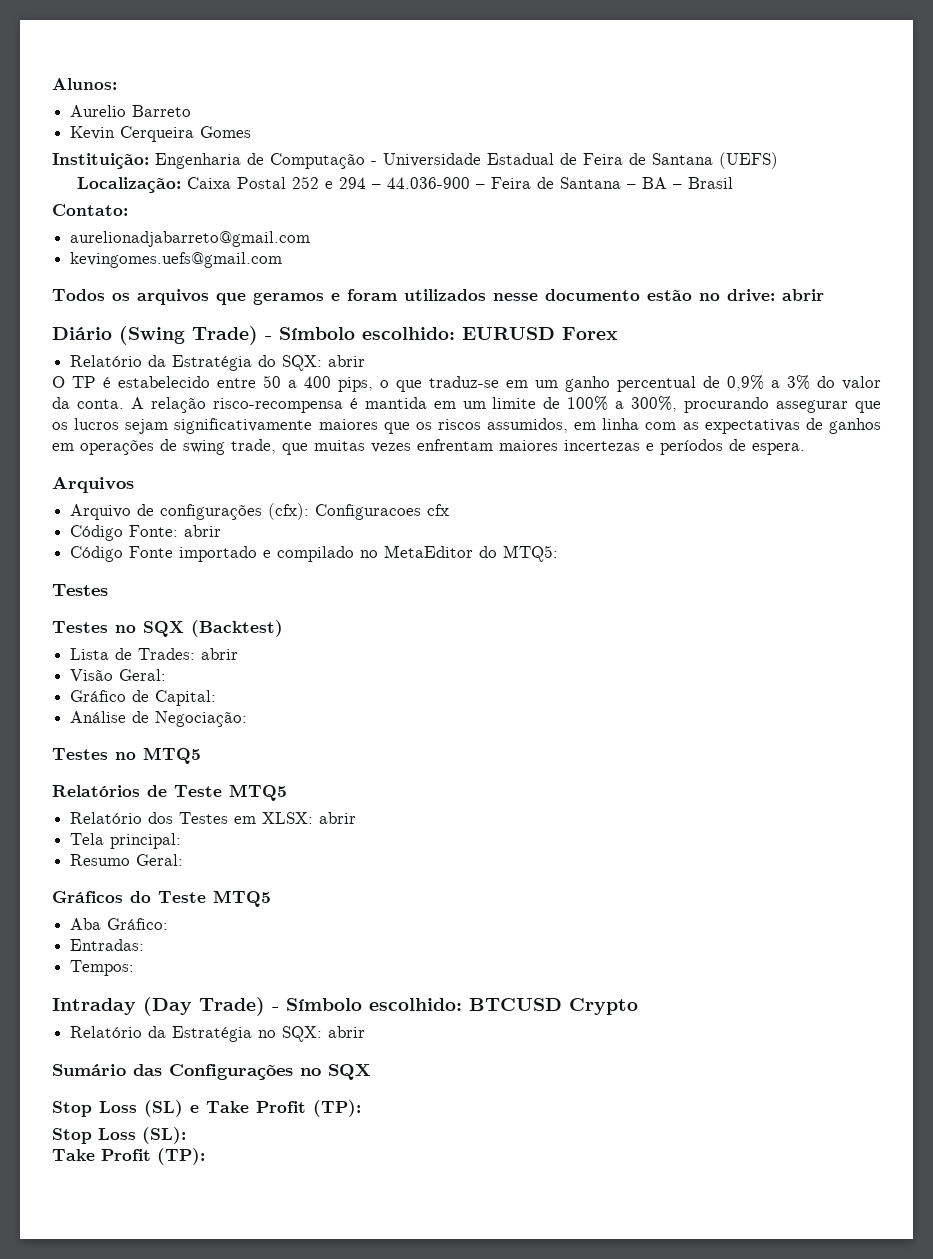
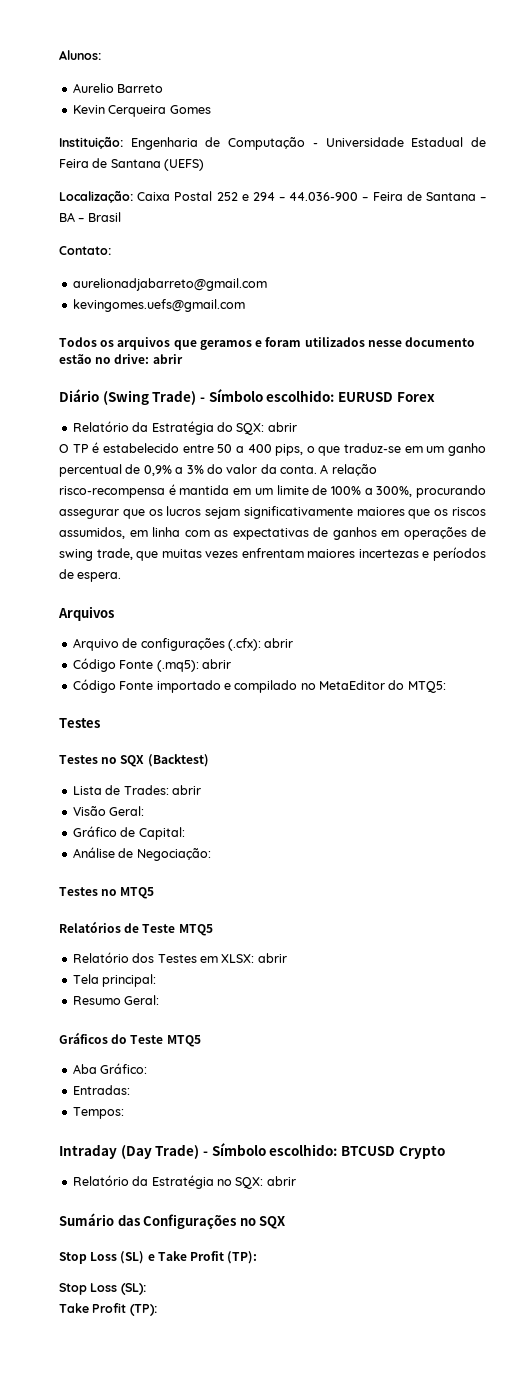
[268,503,450,520] [70,525,179,541] (cfx): Configuracoes cfx // Código Fonte: -> [227,638,294,651] [72,658,199,672] (.cfx): abrir // Código Fonte (.mq5):

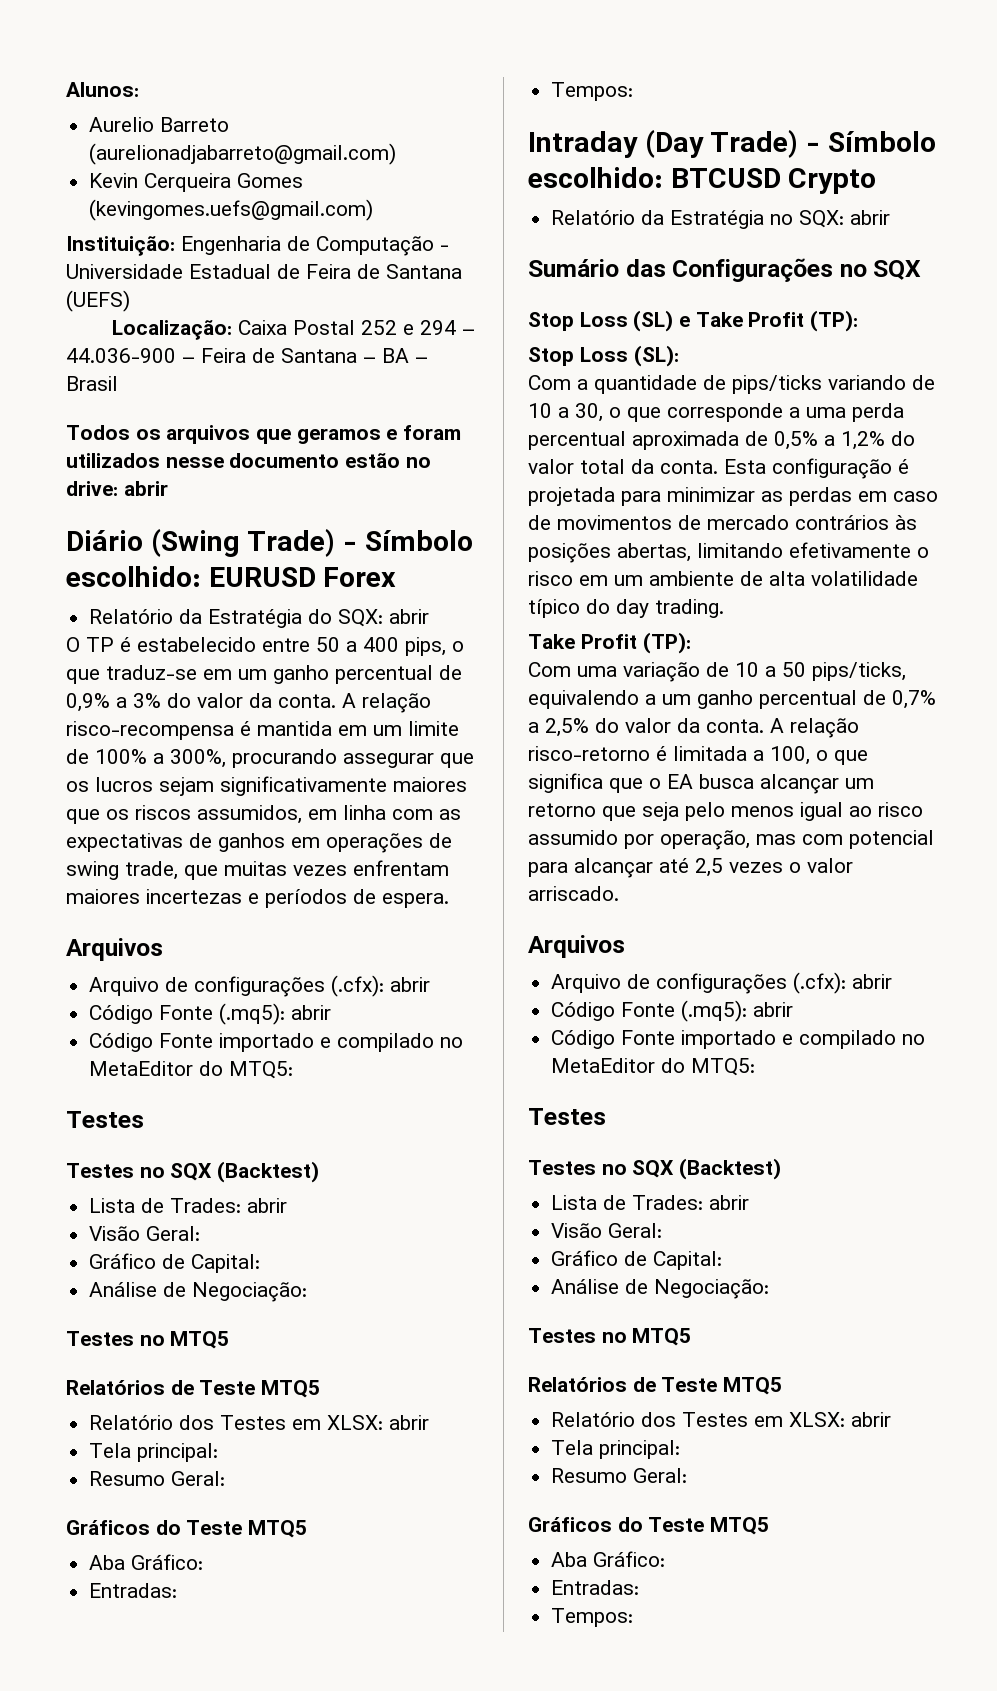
(164, 88) none -> [89,143,397,165] (aurelionadjabarreto@gmail.com)
(211, 109) none -> [89,199,374,221] (kevingomes.uefs@gmail.com)
[59,246,111,255] [72,278,267,291] [72,299,245,312] // Contato: // aurelionadjabarreto@gmail.com // kevingomes.uefs@gmail.com -> (118, 383) none
[59,1303,157,1316] Take Profit (TP): -> [528,375,935,394] [528,403,904,422] [528,431,915,450] [528,458,909,479] [528,487,938,506] [528,515,917,530] [528,542,929,563] [528,571,918,586] [528,599,724,618] [528,632,691,654] [528,662,906,682] [528,690,936,709] [528,718,859,738] [528,746,868,765] [528,773,874,794] [528,802,923,821] [528,830,934,850] [528,858,853,878] [528,886,619,901] [528,935,625,958] [551,972,893,994] [551,1000,794,1022] [551,1030,926,1049] [551,1058,756,1076] [528,1108,606,1125] [528,1158,782,1180] [551,1195,750,1210] [551,1223,663,1238] [551,1250,723,1270] [551,1279,770,1299] [528,1328,692,1346] [528,1377,783,1395] [551,1412,892,1427] [551,1440,681,1459] [551,1468,688,1483] [528,1517,770,1535] [551,1551,666,1567] [551,1580,640,1595] [551,1608,634,1627] Com a quantidade de pips/ticks variando de 10 a 30, o que corresponde a uma perda percentual aproximada de 0,5% a 1,2% do valor total da conta. Esta configuração é projetada para minimizar as perdas em caso de movimentos de mercado contrários às posições abertas, limitando efetivamente o risco em um ambiente de alta volatilidade típico do day trading. // Take Profit (TP): // Com uma variação de 10 a 50 pips/ticks, equivalendo a um ganho percentual de 0,7% a 2,5% do valor da conta. A relação risco-retorno é limitada a 100, o que significa que o EA busca alcançar um retorno que seja pelo menos igual ao risco assumido por operação, mas com potencial para alcançar até 2,5 vezes o valor arriscado. // Arquivos // Arquivo de configurações (.cfx): abrir // Código Fonte (.mq5): abrir // Código Fonte importado e compilado no MetaEditor do MTQ5: // Testes // Testes no SQX (Backtest) // Lista de Trades: abrir // Visão Geral: // Gráfico de Capital: // Análise de Negociação: // Testes no MTQ5 // Relatórios de Teste MTQ5 // Relatório dos Testes em XLSX: abrir // Tela principal: // Resumo Geral: // Gráficos do Teste MTQ5 // Aba Gráfico: // Entradas: // Tempos:

